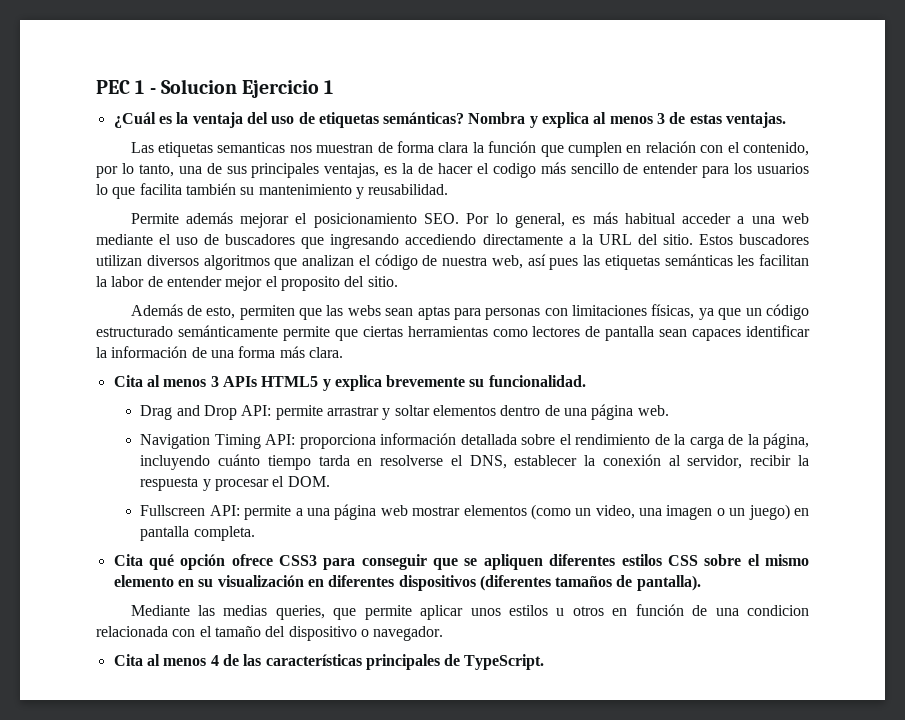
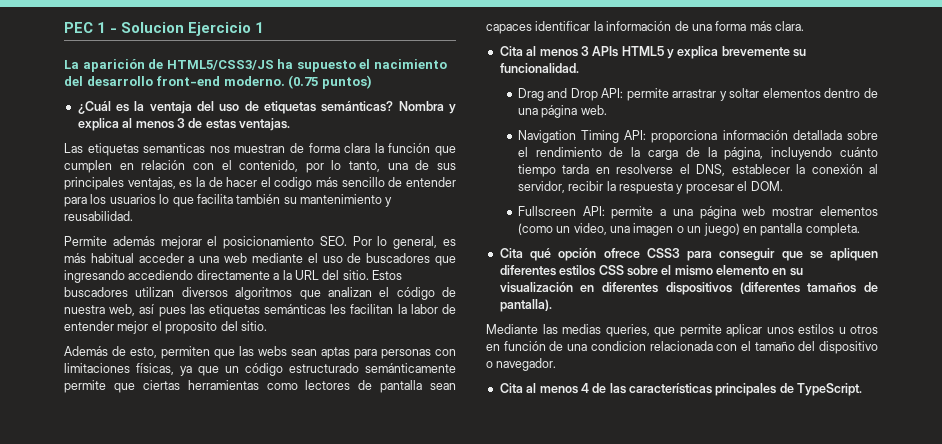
(334, 87) none -> [64,59,447,72] [64,75,372,89] // La aparición de HTML5/CSS3/JS ha supuesto el nacimiento del desarrollo front-end moderno. (0.75 puntos)

